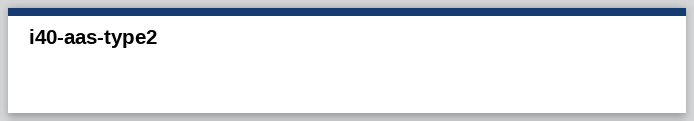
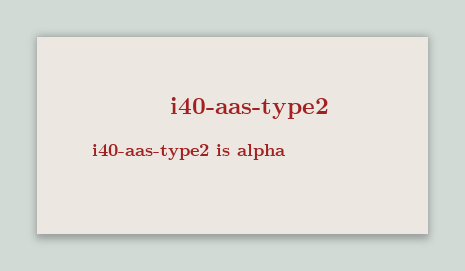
[29,29,157,48] i40-aas-type2 -> [169,97,329,119] [92,144,286,160] i40-aas-type2 // i40-aas-type2 is alpha

